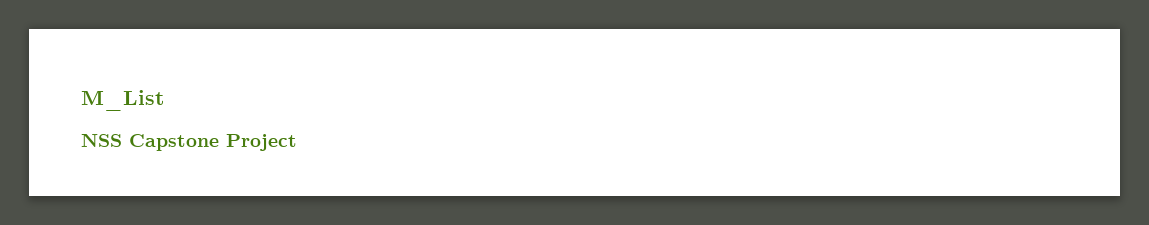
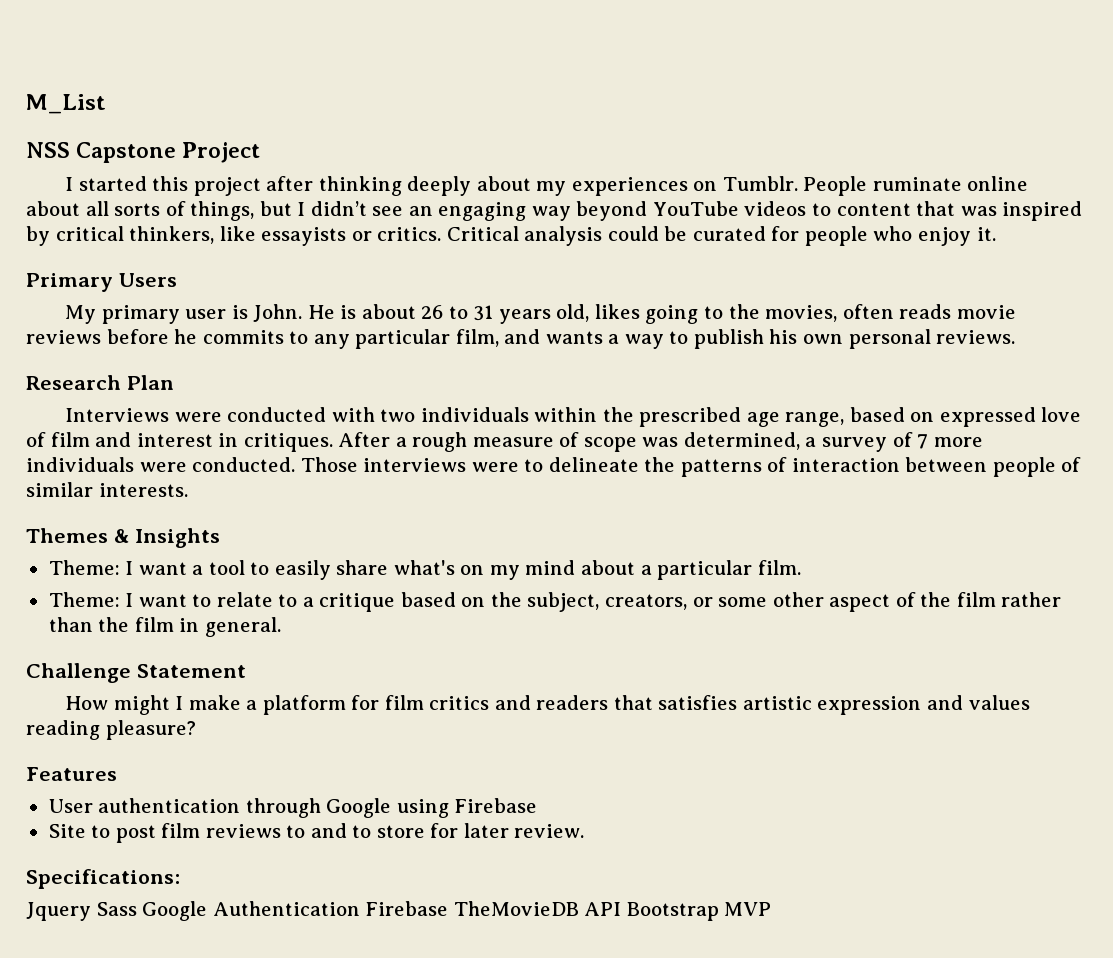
(297, 142) none -> [64,176,1029,196] [26,201,1083,221] [26,226,996,246] [26,273,177,292] [64,304,1016,324] [26,329,1016,349] [26,375,174,390] [64,407,1082,427] [26,432,983,452] [26,457,1082,477] [26,482,188,497] [26,528,220,548] [48,560,801,580] [48,592,1062,612] [48,617,281,637] [26,663,246,683] [64,695,1030,715] [26,720,196,740] [26,767,117,781] [48,798,538,818] [48,823,585,843] [26,869,180,889] [26,901,772,921] // I started this project after thinking deeply about my experiences on Tumblr. People ruminate online about all sorts of things, but I didn’t see an engaging way beyond YouTube videos to content that was inspired by critical thinkers, like essayists or critics. Critical analysis could be curated for people who enjoy it. // Primary Users // My primary user is John. He is about 26 to 31 years old, likes going to the movies, often reads movie reviews before he commits to any particular film, and wants a way to publish his own personal reviews. // Research Plan // Interviews were conducted with two individuals within the prescribed age range, based on expressed love of film and interest in critiques. After a rough measure of scope was determined, a survey of 7 more individuals were conducted. Those interviews were to delineate the patterns of interaction between people of similar interests. // Themes & Insights // Theme: I want a tool to easily share what's on my mind about a particular film. // Theme: I want to relate to a critique based on the subject, creators, or some other aspect of the film rather than the film in general. // Challenge Statement // How might I make a platform for film critics and readers that satisfies artistic expression and values reading pleasure? // Features // User authentication through Google using Firebase // Site to post film reviews to and to store for later review. // Specifications: // Jquery Sass Google Authentication Firebase TheMovieDB API Bootstrap MVP

